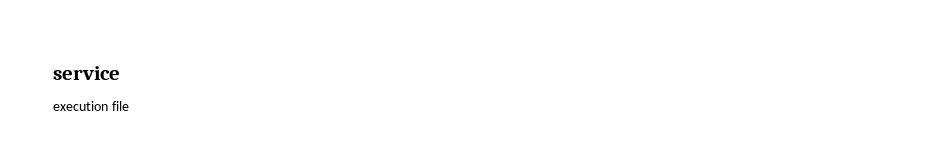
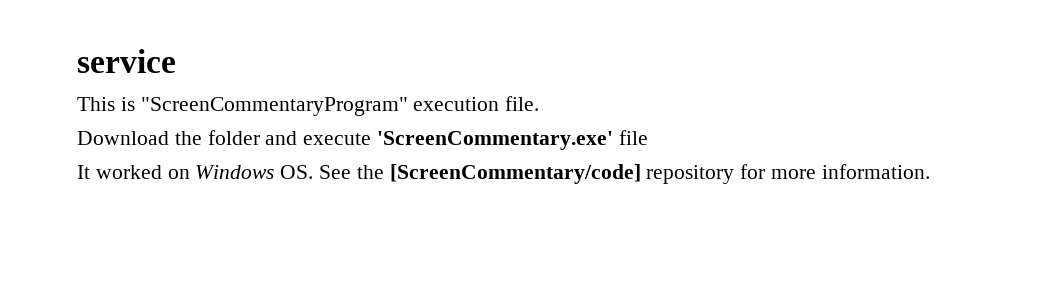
[53,101,129,111] execution file -> [77,96,540,116] [77,130,648,150] [77,164,930,184] This is "ScreenCommentaryProgram" execution file. // Download the folder and execute 'ScreenCommentary.exe' file // It worked on Windows OS. See the [ScreenCommentary/code] repository for more information.

